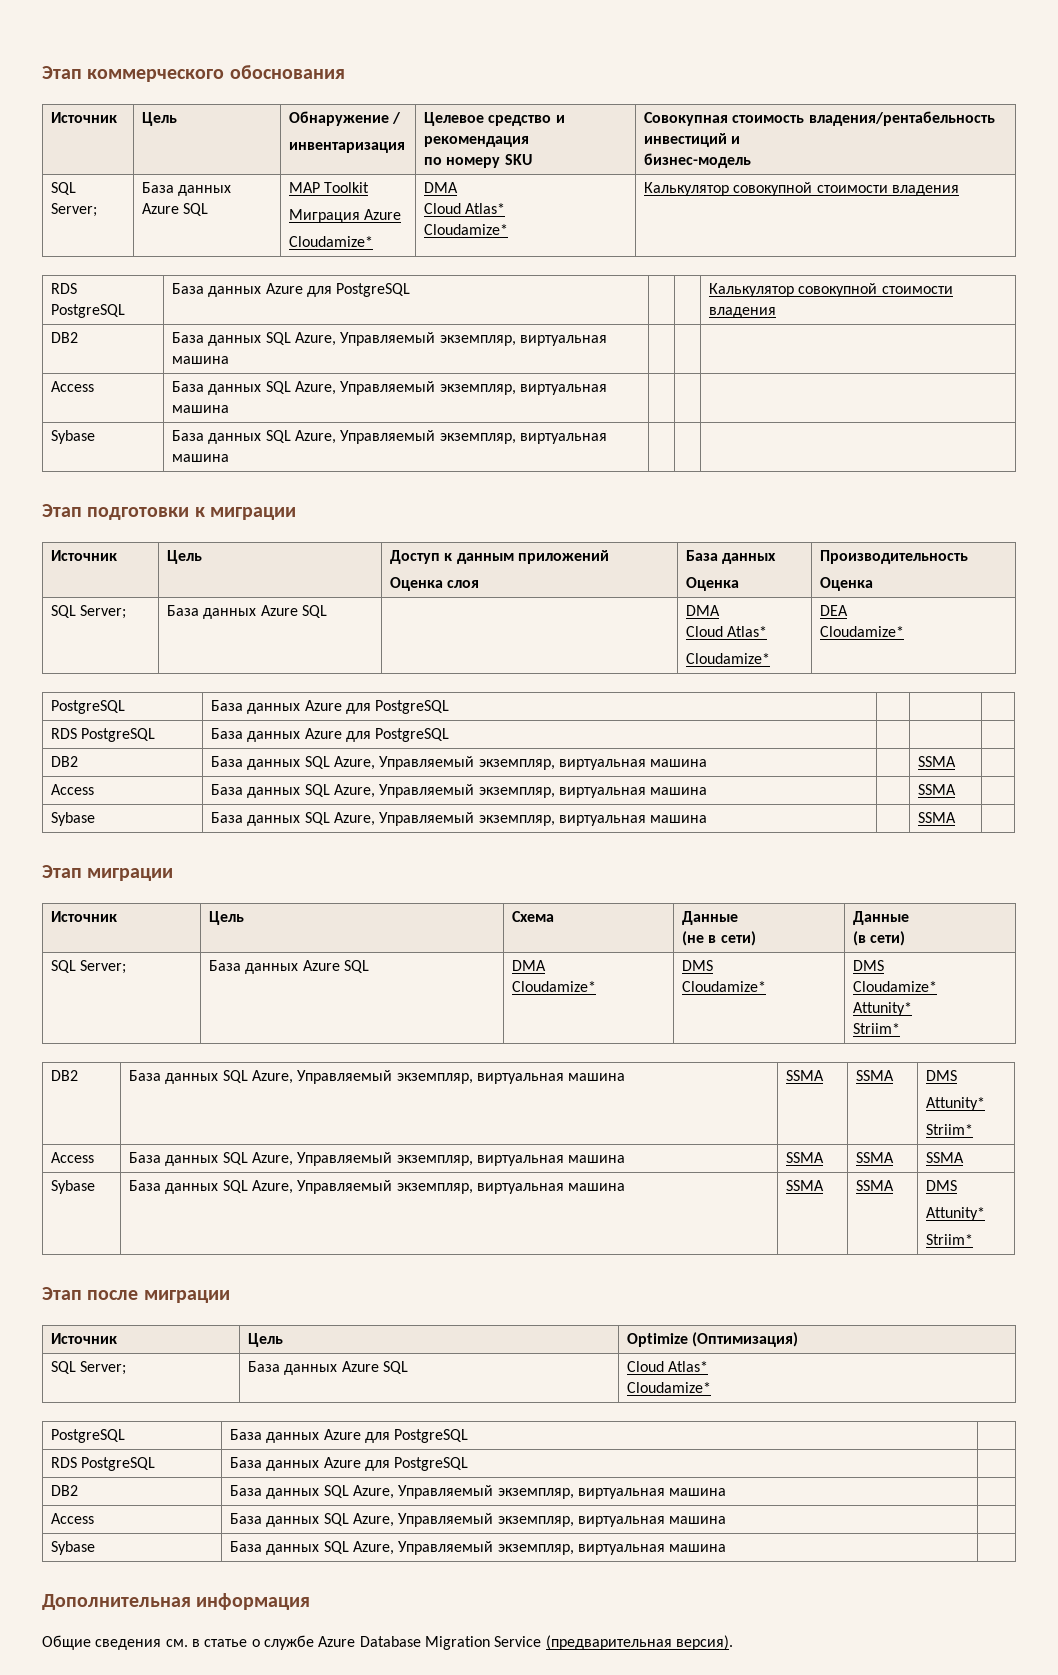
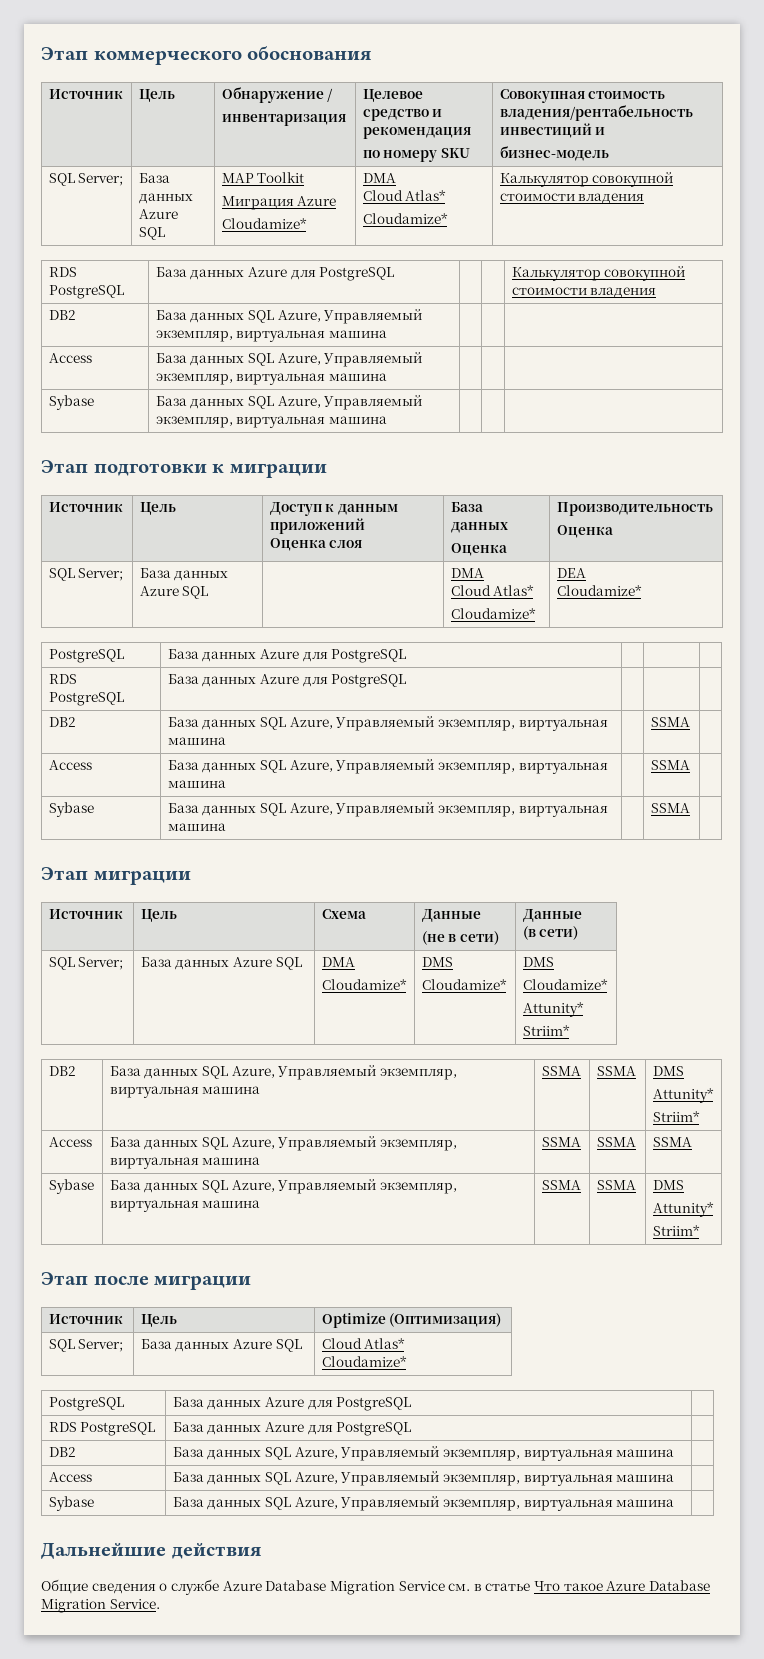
[42,1593,311,1610] Дополнительная информация -> [41,1542,262,1559] Дальнейшие действия
[165,1639,248,1647] см. в статье -> (156, 1588) none
[545,1635,733,1650] (предварительная версия). -> [448,1580,711,1591] [41,1599,160,1613] см. в статье Что такое Azure Database Migration Service.

